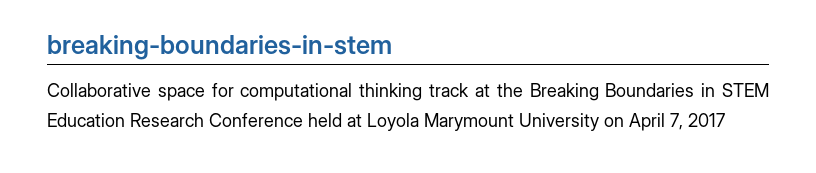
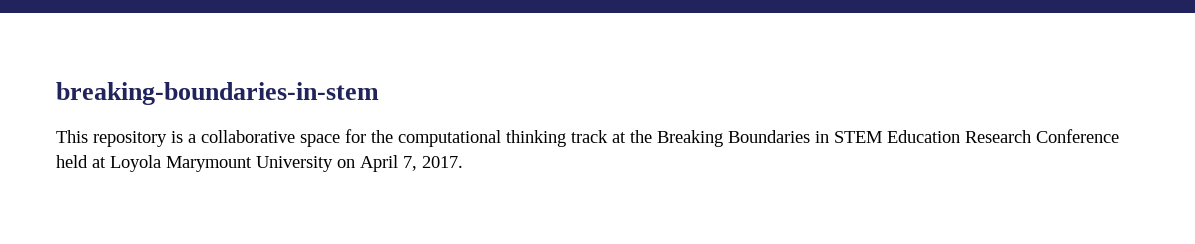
[47,83,151,97] Collaborative -> [56,130,295,147] This repository is a collaborative
(234, 90) none -> [371,130,393,143] the
[688,113,725,127] 2017 -> [422,156,463,168] 2017.

